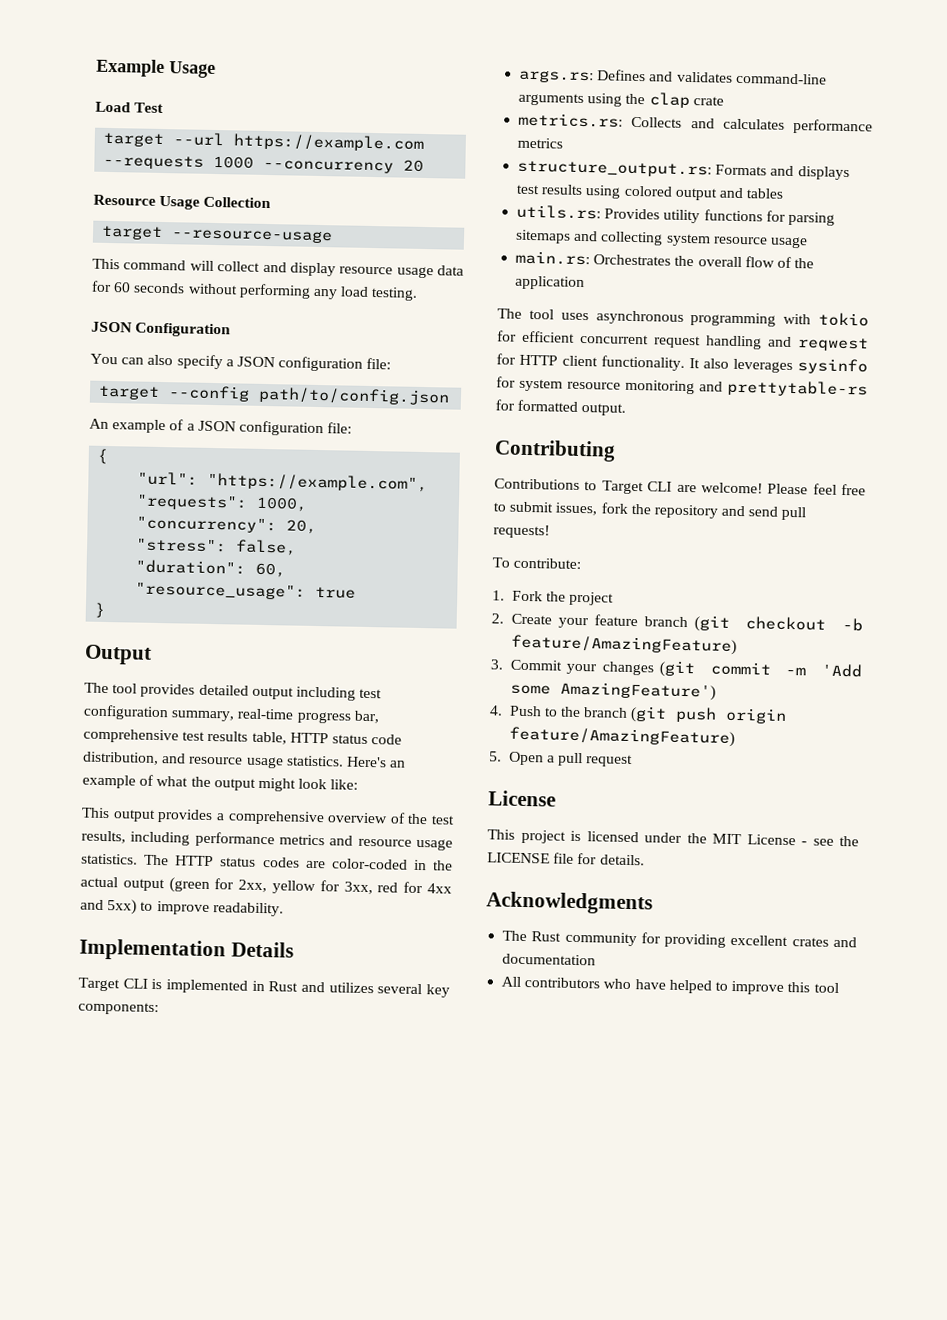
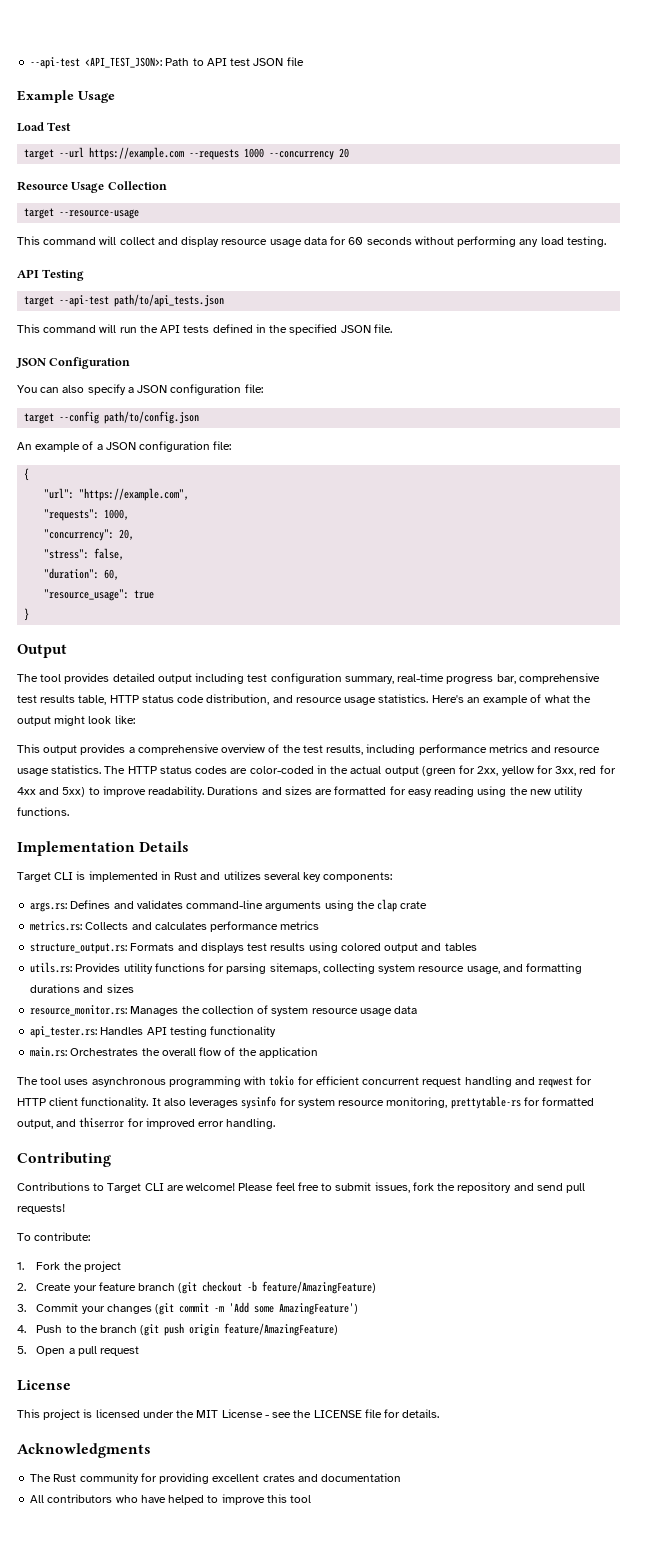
(96, 68) none -> [30,57,304,69] --api-test <API_TEST_JSON>: Path to API test JSON file //
(419, 294) none -> [17,269,85,281] [24,294,225,307] [17,324,392,335] // API Testing // target --api-test path/to/api_tests.json // This command will run the API tests defined in the specified JSON file.
(284, 909) none -> [207,786,584,797] [17,807,69,816] Durations and sizes are formatted for easy reading using the new utility functions.
[515,229,599,244] sitemaps and -> [269,963,320,974] sitemaps,
[769,236,808,249] usage -> [466,963,583,974] [30,984,134,993] [30,1005,418,1016] [30,1026,277,1038] usage, and formatting durations and sizes // resource_monitor.rs: Manages the collection of system resource usage data // api_tester.rs: Handles API testing functionality
[625,379,723,395] monitoring and -> [386,1097,448,1108] monitoring,
[581,403,627,416] output. -> [17,1117,276,1129] output, and thiserror for improved error handling.

